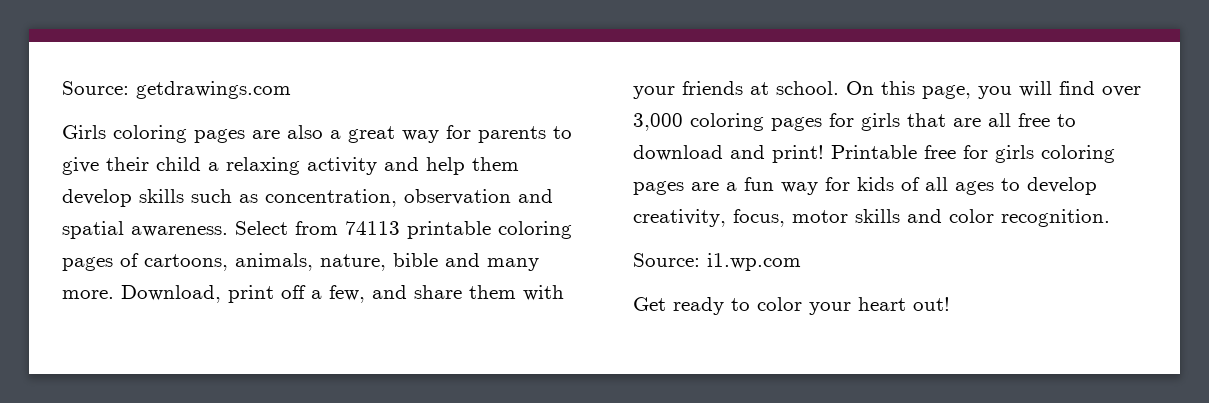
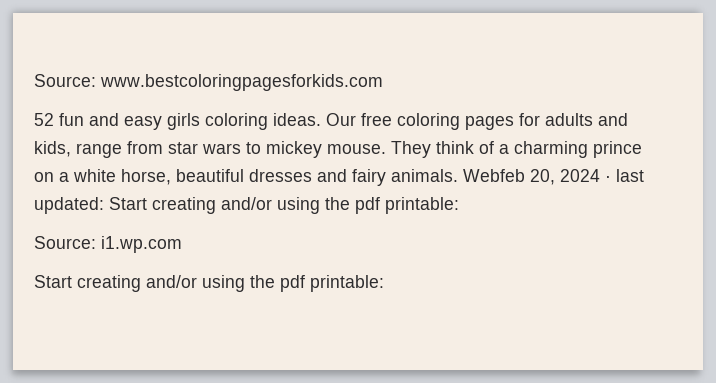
[62,81,291,99] [62,125,572,143] [62,157,519,175] [62,189,553,207] [62,221,572,239] [62,253,539,271] [62,285,564,303] [633,81,1141,99] [633,113,1076,131] [633,145,1115,163] [633,177,1097,195] [633,209,1110,227] [633,253,801,271] [633,297,950,315] Source: getdrawings.com // Girls coloring pages are also a great way for parents to give their child a relaxing activity and help them develop skills such as concentration, observation and spatial awareness. Select from 74113 printable coloring pages of cartoons, animals, nature, bible and many more. Download, print off a few, and share them with your friends at school. On this page, you will find over 3,000 coloring pages for girls that are all free to download and print! Printable free for girls coloring pages are a fun way for kids of all ages to develop creativity, focus, motor skills and color recognition. // Source: i1.wp.com // Get ready to color your heart out! -> [34,74,383,91] [34,113,628,130] [34,141,642,158] [34,169,644,186] [34,197,459,214] [34,236,182,253] [34,275,384,292] Source: www.bestcoloringpagesforkids.com // 52 fun and easy girls coloring ideas. Our free coloring pages for adults and kids, range from star wars to mickey mouse. They think of a charming prince on a white horse, beautiful dresses and fairy animals. Webfeb 20, 2024 · last updated: Start creating and/or using the pdf printable: // Source: i1.wp.com // Start creating and/or using the pdf printable:

